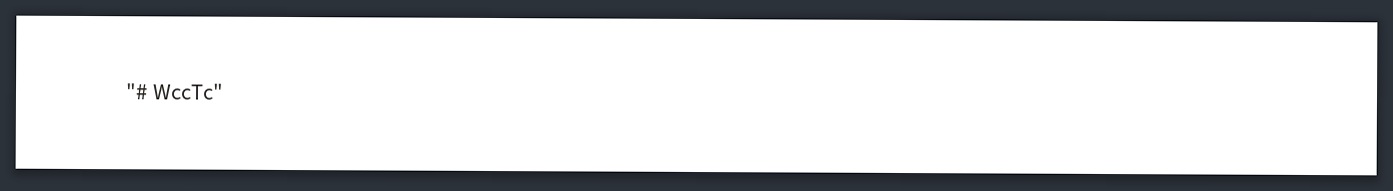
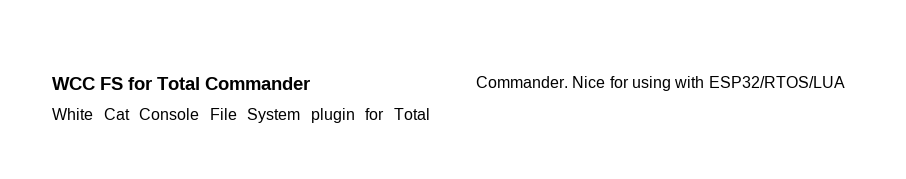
[125,83,225,100] "# WccTc" -> [52,77,310,90] [52,108,430,123] [476,76,845,91] WCC FS for Total Commander // White Cat Console File System plugin for Total Commander. Nice for using with ESP32/RTOS/LUA

